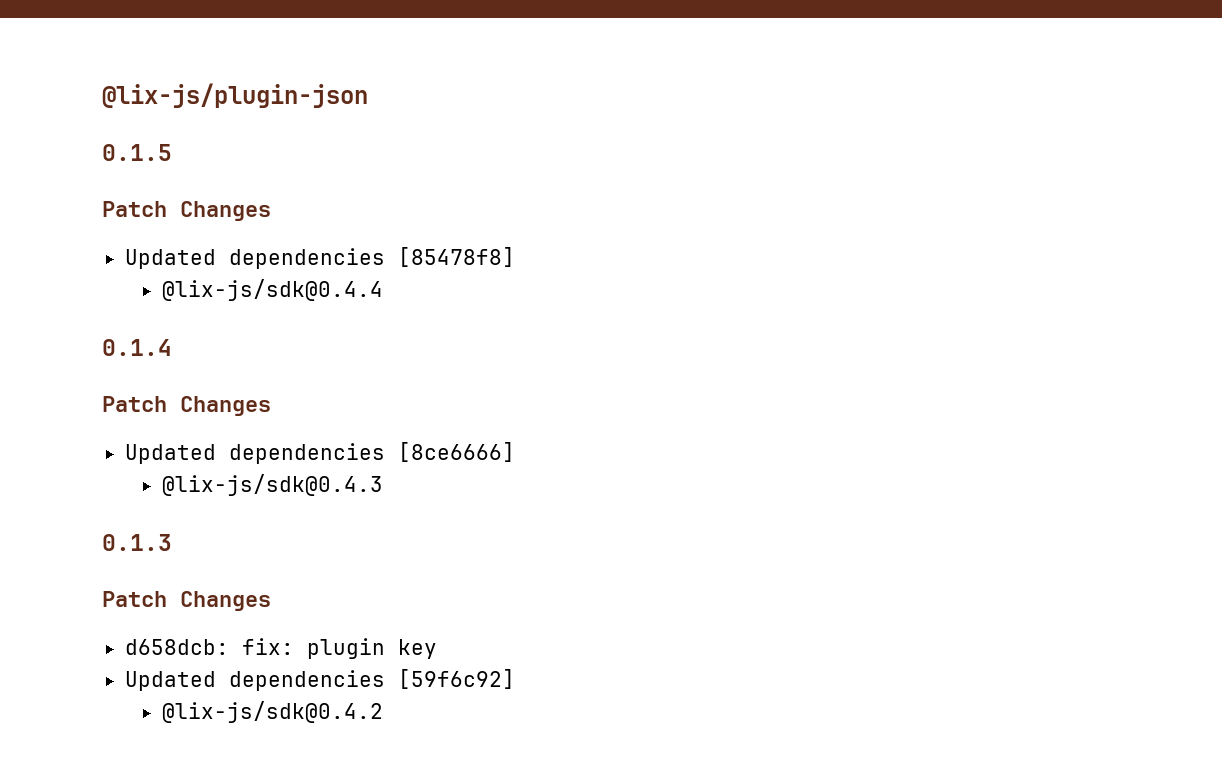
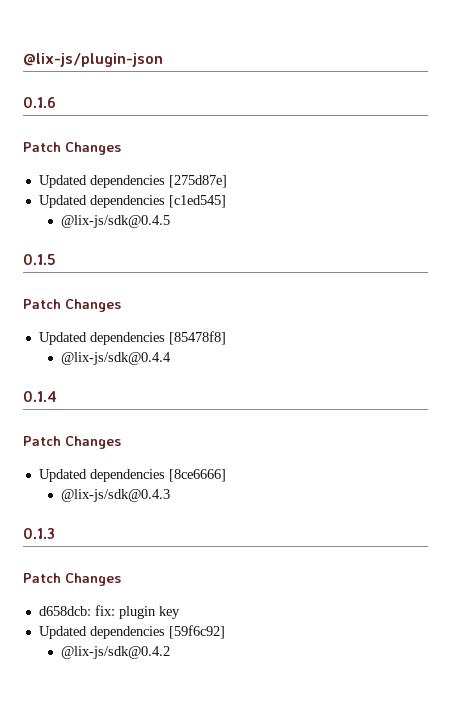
(368, 95) none -> [23,97,56,108] [23,142,121,155] [38,175,227,188] [38,195,226,208] [61,215,171,228] // 0.1.6 // Patch Changes // Updated dependencies [275d87e] // Updated dependencies [c1ed545] // @lix-js/sdk@0.4.5

